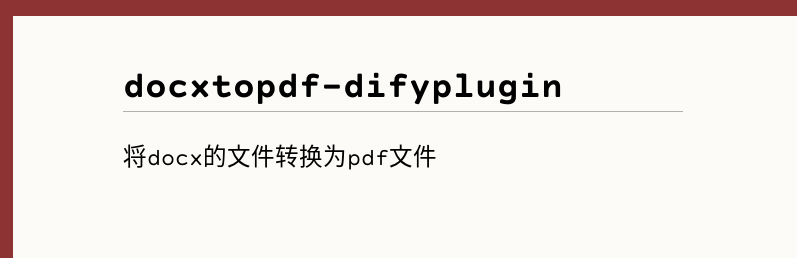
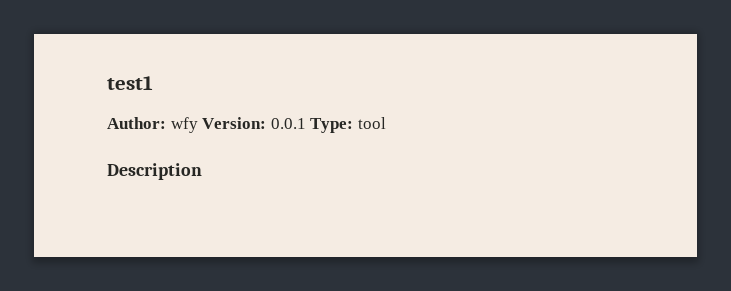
[123,72,563,105] [123,144,437,170] docxtopdf-difyplugin // 将docx的文件转换为pdf文件 -> [107,76,153,90] [107,117,386,133] [107,163,202,180] test1 // Author: wfy Version: 0.0.1 Type: tool // Description

